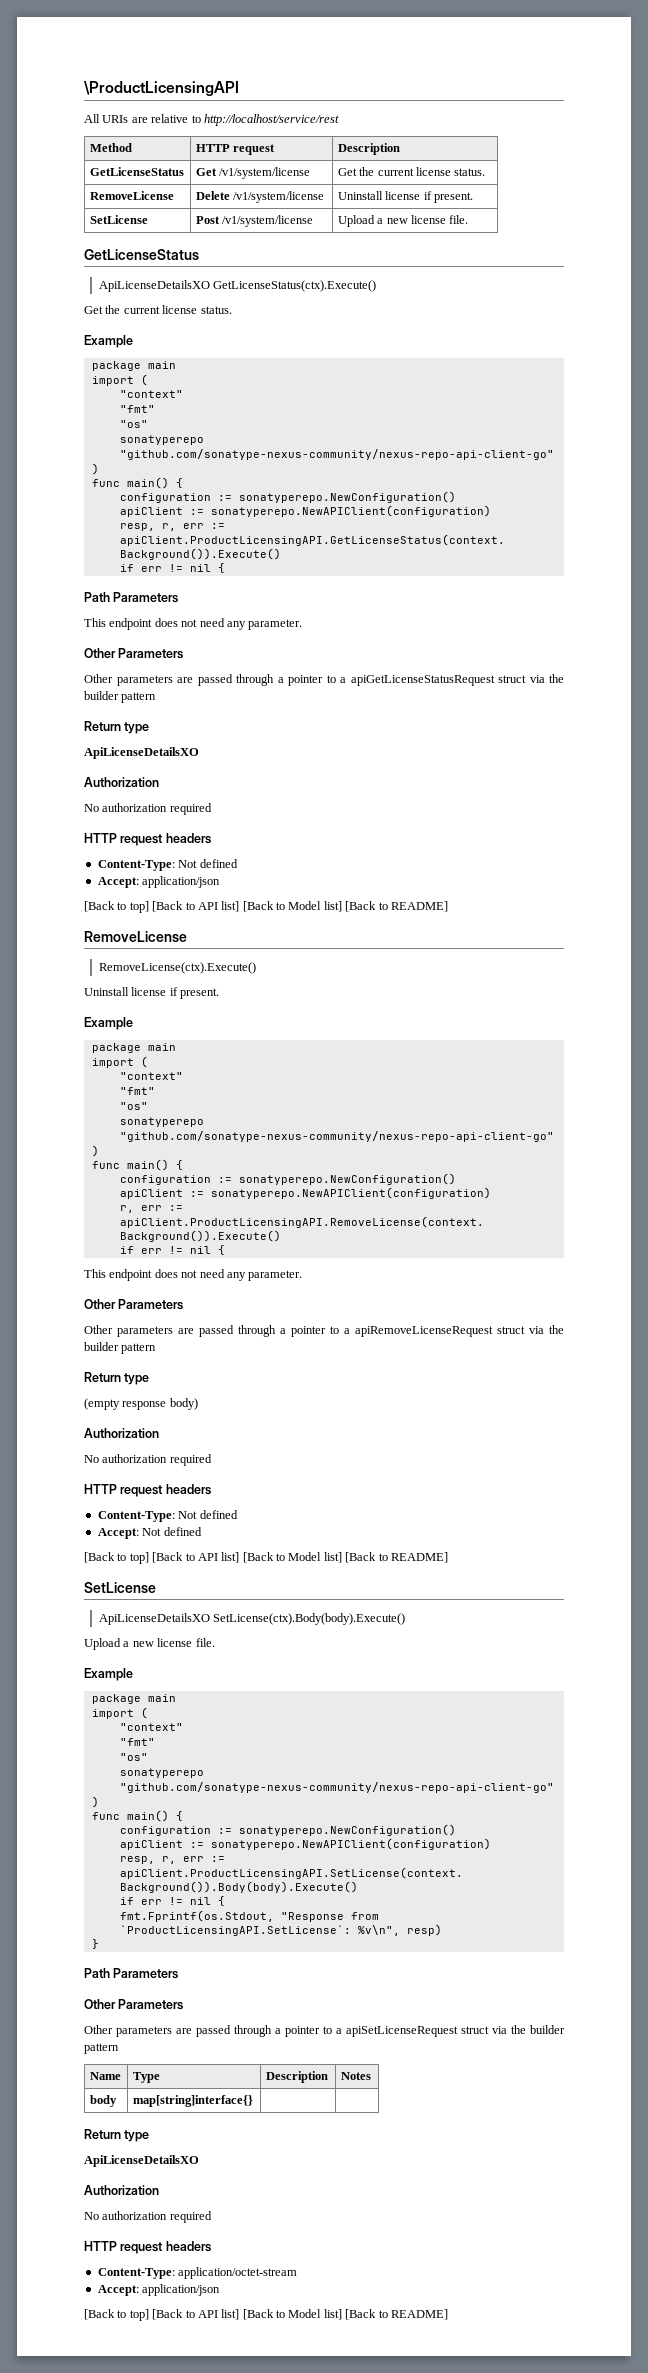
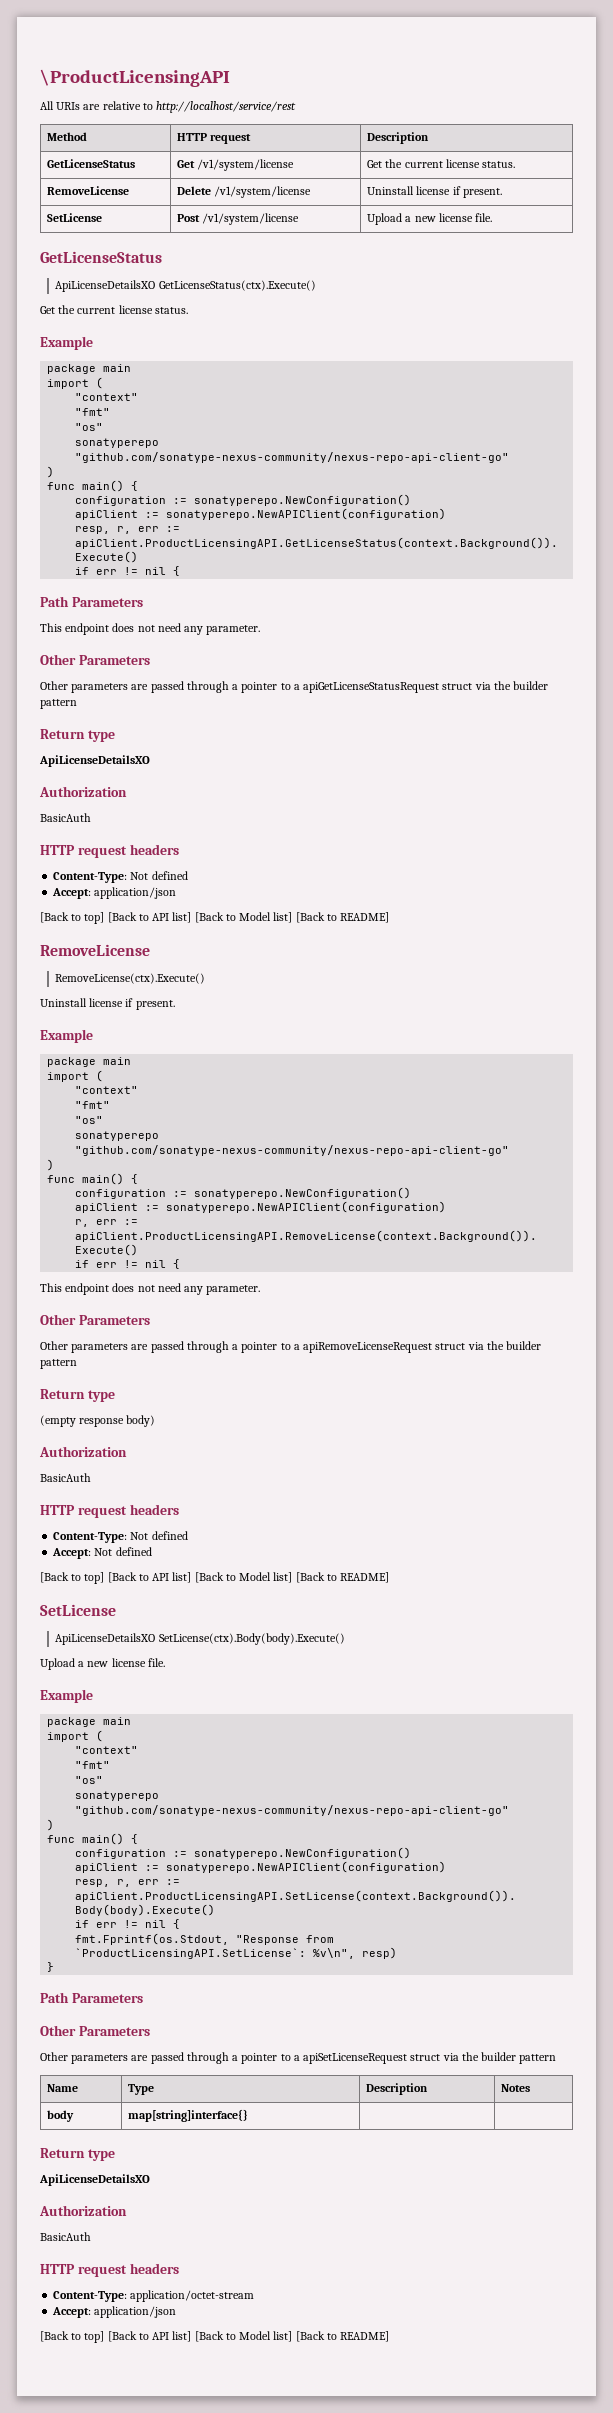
[84,803,212,815] No authorization required -> [40,813,91,822] BasicAuth
[84,1454,212,1466] No authorization required -> [40,1473,91,1482] BasicAuth
[84,2211,212,2223] No authorization required -> [40,2232,91,2241] BasicAuth

